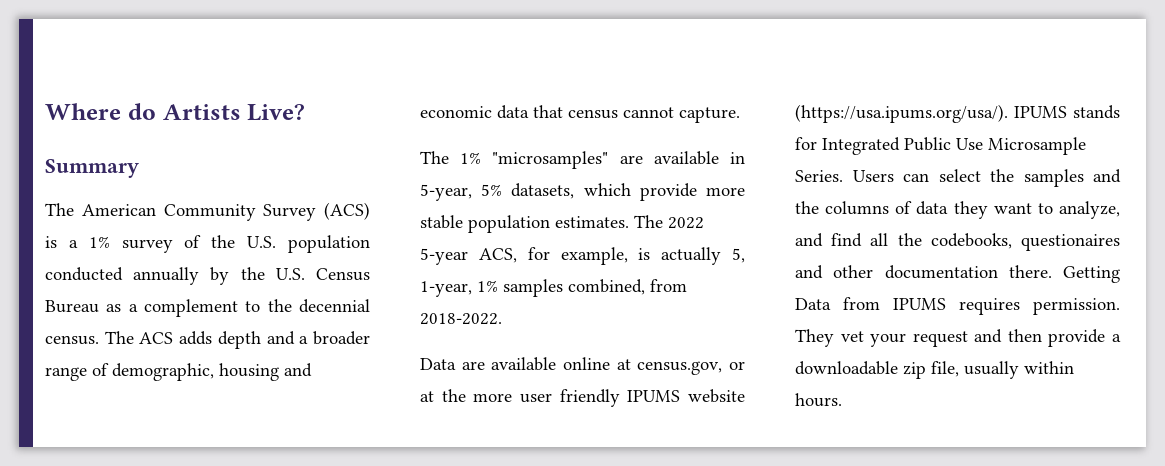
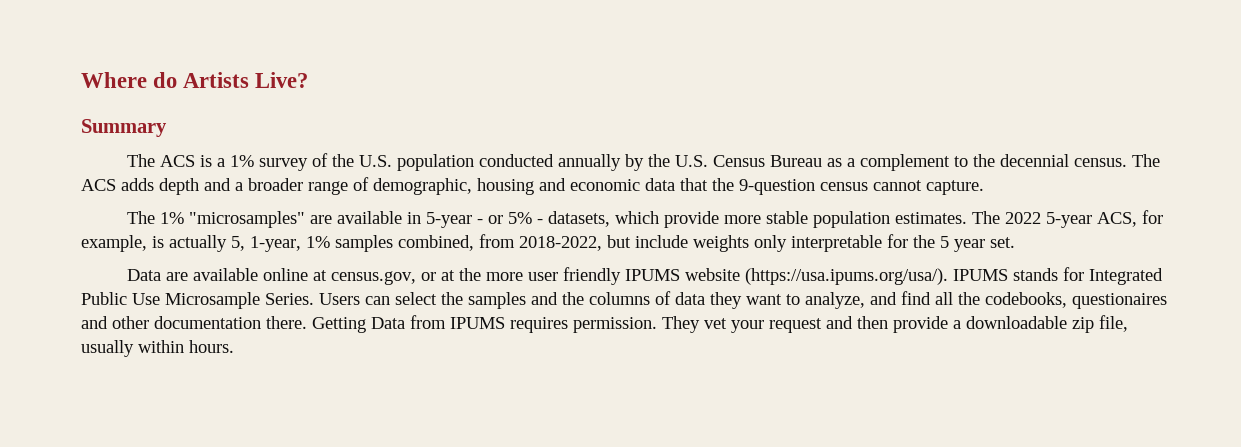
[81,202,370,221] American Community Survey (ACS) -> [159,155,195,167] ACS
(563, 111) none -> [712,178,815,195] the 9-question
[420,184,503,201] 5-year, 5% -> [425,212,543,228] 5-year - or 5% -
[420,313,502,325] 2018-2022. -> [519,234,1015,252] 2018-2022, but include weights only interpretable for the 5 year set.

